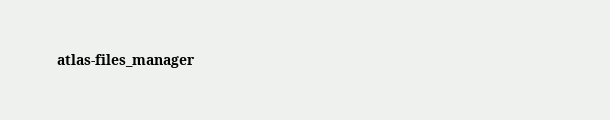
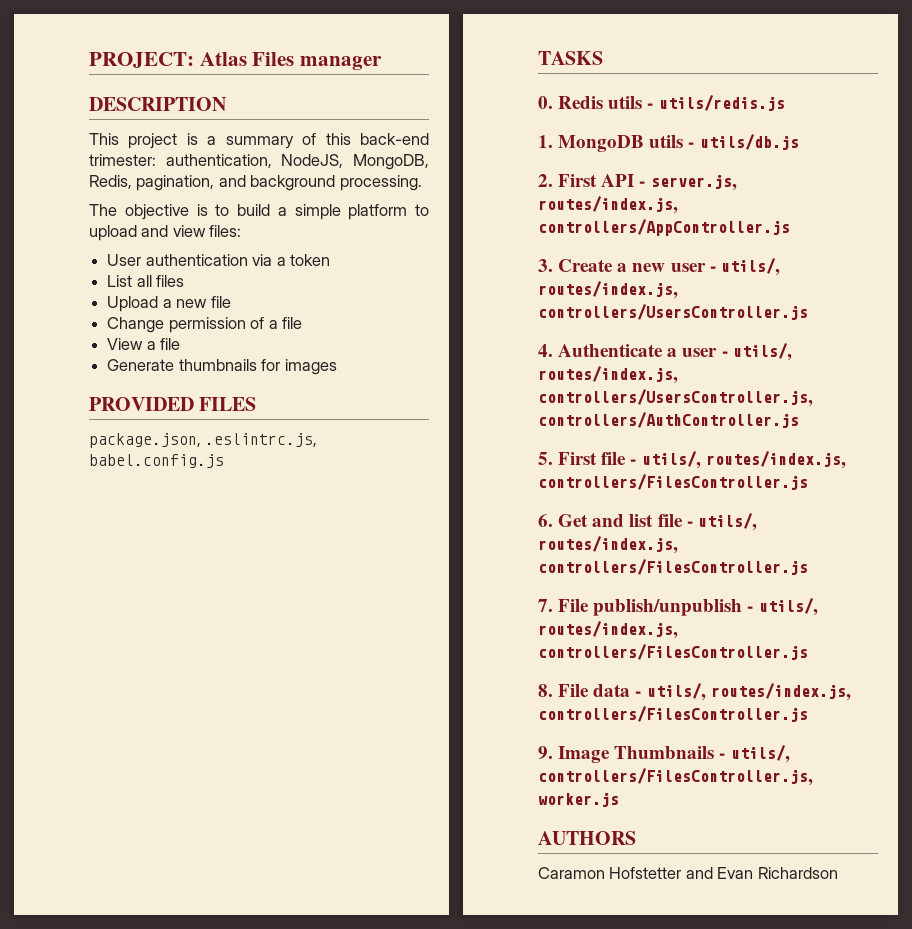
[57,54,195,68] atlas-files_manager -> [89,52,383,70] [89,97,227,111] [89,133,429,149] [89,154,429,170] [89,175,422,191] [89,204,429,220] [89,225,242,241] [107,254,330,266] [107,275,185,287] [107,296,231,312] [107,317,302,333] [107,338,181,350] [107,359,337,375] [89,397,257,411] [89,433,318,448] [89,454,224,468] [538,51,603,65] [538,95,785,111] [538,134,799,152] [538,174,737,191] [538,196,678,214] [538,219,790,236] [538,258,780,276] [538,281,678,299] [538,304,808,320] [538,343,792,361] [538,366,678,384] [538,389,813,407] [538,412,799,428] [538,451,846,469] [538,474,808,490] [538,513,757,531] [538,536,678,554] [538,559,808,575] [538,598,818,616] [538,621,678,639] [538,644,808,660] [538,683,851,701] [538,706,808,722] [538,745,790,763] [538,768,813,786] [538,792,619,807] [538,831,636,845] [538,867,838,879] PROJECT: Atlas Files manager // DESCRIPTION // This project is a summary of this back-end trimester: authentication, NodeJS, MongoDB, Redis, pagination, and background processing. // The objective is to build a simple platform to upload and view files: // User authentication via a token // List all files // Upload a new file // Change permission of a file // View a file // Generate thumbnails for images // PROVIDED FILES // package.json, .eslintrc.js, babel.config.js // TASKS // 0. Redis utils - utils/redis.js // 1. MongoDB utils - utils/db.js // 2. First API - server.js, routes/index.js, controllers/AppController.js // 3. Create a new user - utils/, routes/index.js, controllers/UsersController.js // 4. Authenticate a user - utils/, routes/index.js, controllers/UsersController.js, controllers/AuthController.js // 5. First file - utils/, routes/index.js, controllers/FilesController.js // 6. Get and list file - utils/, routes/index.js, controllers/FilesController.js // 7. File publish/unpublish - utils/, routes/index.js, controllers/FilesController.js // 8. File data - utils/, routes/index.js, controllers/FilesController.js // 9. Image Thumbnails - utils/, controllers/FilesController.js, worker.js // AUTHORS // Caramon Hofstetter and Evan Richardson

